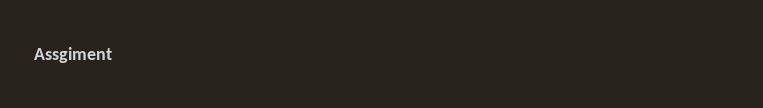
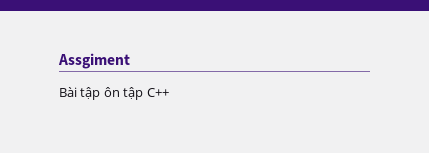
(112, 55) none -> [59,87,169,100] // Bài tập ôn tập C++

